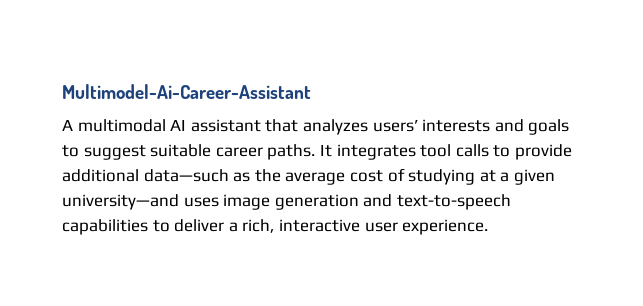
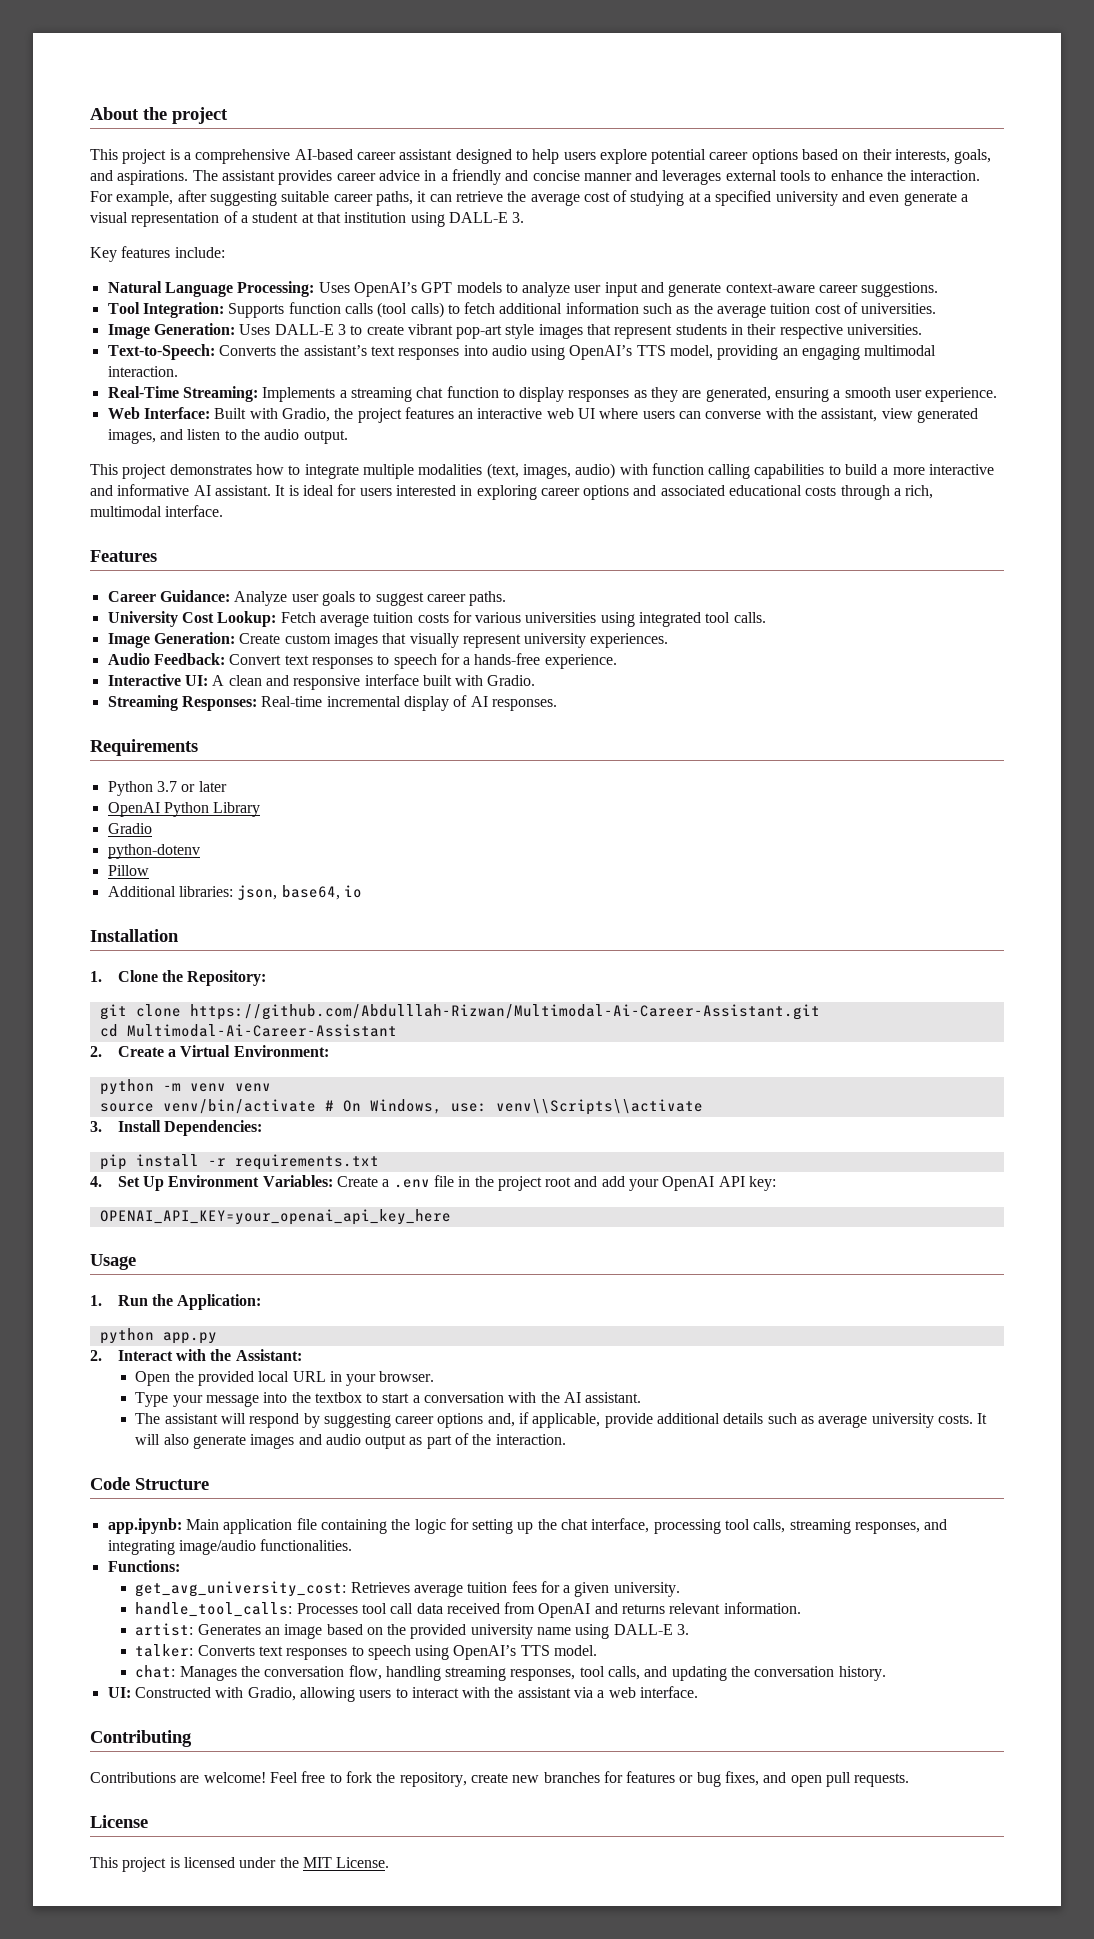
[62,84,311,99] [62,119,570,135] [62,144,572,160] [62,169,251,182] Multimodel-Ai-Career-Assistant // A multimodal AI assistant that analyzes users’ interests and goals to suggest suitable career paths. It integrates tool calls to provide additional data—such as -> [90,107,228,124] [90,149,992,164] [90,169,981,185] [90,190,503,206] About the project // This project is a comprehensive AI-based career assistant designed to help users explore potential career options based on their interests, goals, and aspirations. The assistant provides career advice in a friendly and concise manner and leverages external tools to enhance the interaction. For example, after suggesting suitable career paths, it can retrieve
[513,169,555,185] [62,194,511,210] [62,219,489,235] given university—and uses image generation and text-to-speech capabilities to deliver a rich, interactive user experience. -> [715,190,969,206] [90,211,525,227] [90,246,225,262] [107,281,939,297] [107,302,937,318] [107,323,923,339] [107,344,937,360] [107,366,178,377] [107,386,998,402] [107,407,979,423] [107,429,348,444] [90,463,995,479] [90,484,934,500] [90,505,224,517] [90,550,157,562] [107,590,507,606] [107,611,766,627] [107,632,669,648] [107,653,617,669] [107,674,536,690] [107,695,557,711] [90,739,198,756] [107,781,227,796] [107,802,261,817] [107,823,152,834] [107,844,200,859] [107,865,149,876] [107,885,362,900] [90,929,179,942] [90,970,267,986] [99,1004,820,1020] [99,1024,397,1037] [90,1045,329,1057] [99,1079,271,1095] [99,1099,703,1115] [90,1120,262,1136] [99,1154,379,1170] [90,1175,777,1191] [99,1209,451,1225] [90,1254,136,1270] [90,1294,262,1310] [99,1328,217,1344] [90,1349,302,1361] [135,1371,435,1386] [135,1392,642,1407] [135,1412,988,1428] [135,1433,566,1449] [90,1477,209,1490] [107,1518,948,1534] [107,1539,353,1555] [107,1560,180,1572] [135,1581,680,1597] [135,1602,801,1618] [135,1623,690,1639] [135,1644,598,1660] [135,1665,886,1681] [107,1686,699,1702] [90,1730,192,1747] [90,1771,910,1787] [90,1815,148,1828] [90,1857,390,1872] specified university and even generate a visual representation of a student at that institution using DALL-E 3. // Key features include: // Natural Language Processing: Uses OpenAI’s GPT models to analyze user input and generate context-aware career suggestions. // Tool Integration: Supports function calls (tool calls) to fetch additional information such as the average tuition cost of universities. // Image Generation: Uses DALL-E 3 to create vibrant pop-art style images that represent students in their respective universities. // Text-to-Speech: Converts the assistant’s text responses into audio using OpenAI’s TTS model, providing an engaging multimodal interaction. // Real-Time Streaming: Implements a streaming chat function to display responses as they are generated, ensuring a smooth user experience. // Web Interface: Built with Gradio, the project features an interactive web UI where users can converse with the assistant, view generated images, and listen to the audio output. // This project demonstrates how to integrate multiple modalities (text, images, audio) with function calling capabilities to build a more interactive and informative AI assistant. It is ideal for users interested in exploring career options and associated educational costs through a rich, multimodal interface. // Features // Career Guidance: Analyze user goals to suggest career paths. // University Cost Lookup: Fetch average tuition costs for various universities using integrated tool calls. // Image Generation: Create custom images that visually represent university experiences. // Audio Feedback: Convert text responses to speech for a hands-free experience. // Interactive UI: A clean and responsive interface built with Gradio. // Streaming Responses: Real-time incremental display of AI responses. // Requirements // Python 3.7 or later // OpenAI Python Library // Gradio // python-dotenv // Pillow // Additional libraries: json, base64, io // Installation // 1. Clone the Repository: // git clone https://github.com/Abdulllah-Rizwan/Multimodal-Ai-Career-Assistant.git // cd Multimodal-Ai-Career-Assistant // 2. Create a Virtual Environment: // python -m venv venv // source venv/bin/activate # On Windows, use: venv\\Scripts\\activate // 3. Install Dependencies: // pip install -r requirements.txt // 4. Set Up Environment Variables: Create a .env file in the project root and add your OpenAI API key: // OPENAI_API_KEY=your_openai_api_key_here // Usage // 1. Run the Application: // python app.py // 2. Interact with the Assistant: // Open the provided local URL in your browser. // Type your message into the textbox to start a conversation with the AI assistant. // The assistant will respond by suggesting career options and, if applicable, provide additional details such as average university costs. It will also generate images and audio output as part of the interaction. // Code Structure // app.ipynb: Main application file containing the logic for setting up the chat interface, processing tool calls, streaming responses, and integrating image/audio functionalities. // Functions: // get_avg_university_cost: Retrieves average tuition fees for a given university. // handle_tool_calls: Processes tool call data received from OpenAI and returns relevant information. // artist: Generates an image based on the provided university name using DALL-E 3. // talker: Converts text responses to speech using OpenAI’s TTS model. // chat: Manages the conversation flow, handling streaming responses, tool calls, and updating the conversation history. // UI: Constructed with Gradio, allowing users to interact with the assistant via a web interface. // Contributing // Contributions are welcome! Feel free to fork the repository, create new branches for features or bug fixes, and open pull requests. // License // This project is licensed under the MIT License.

